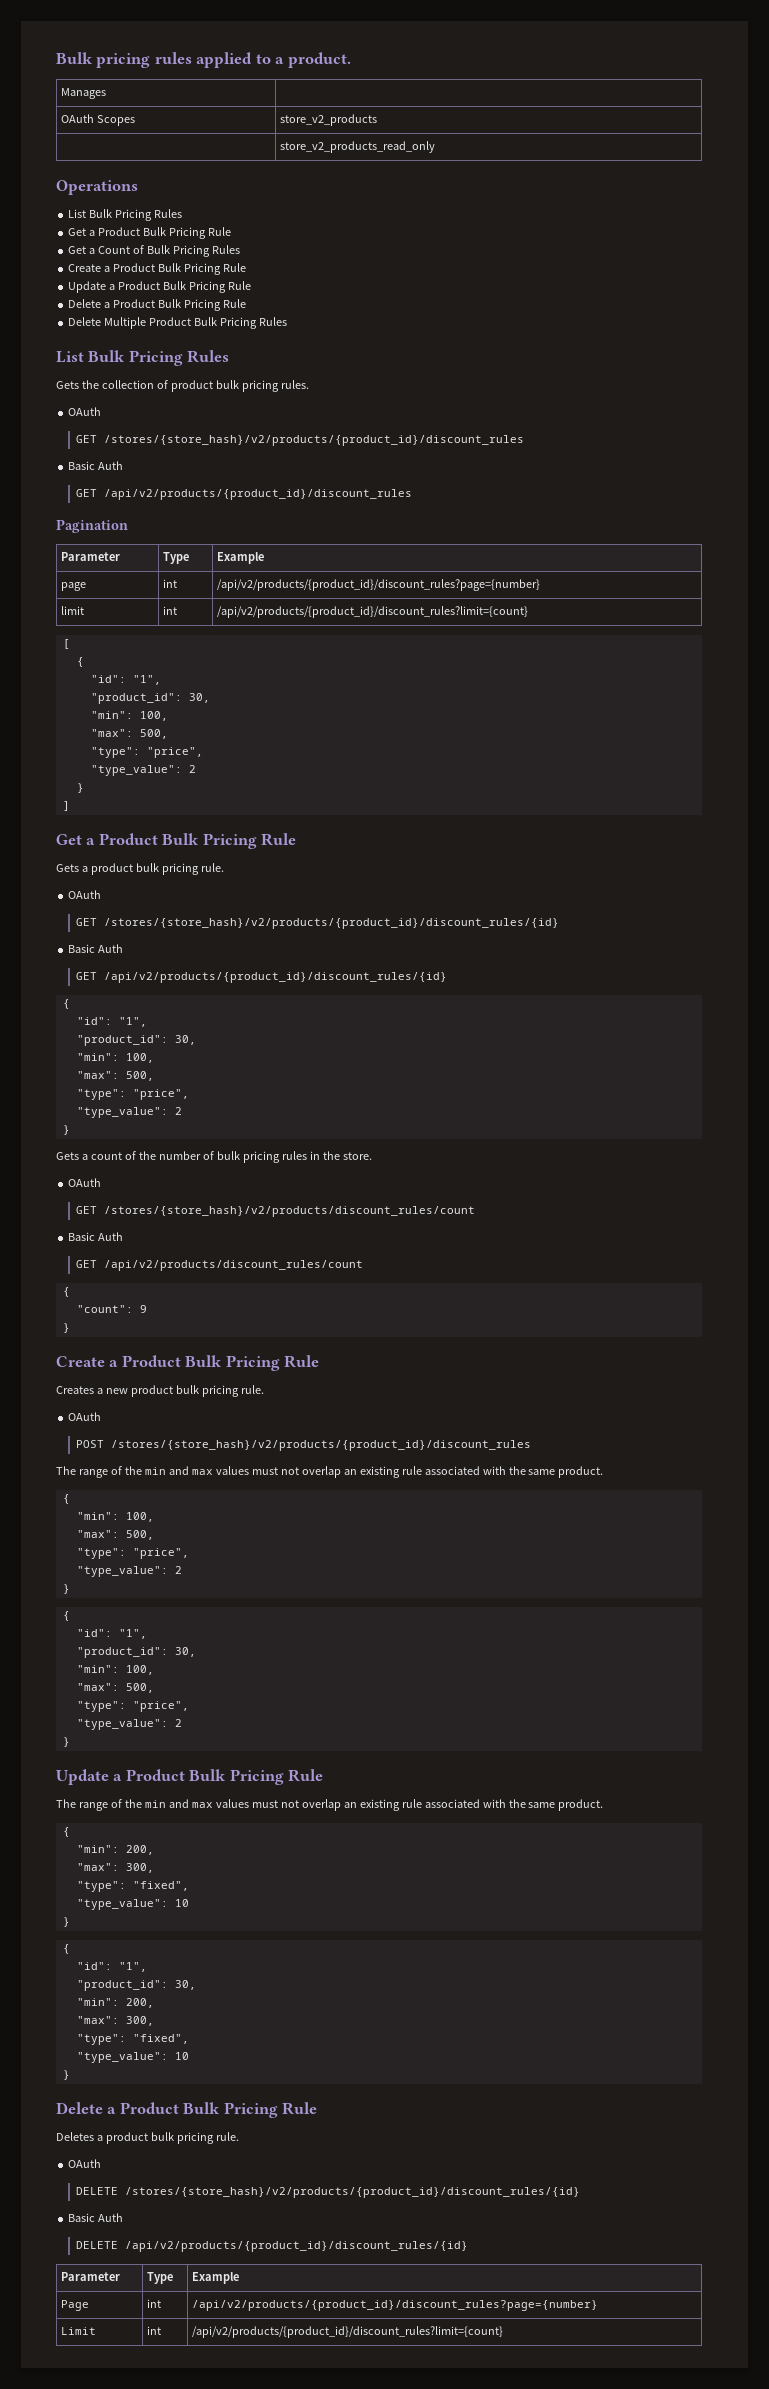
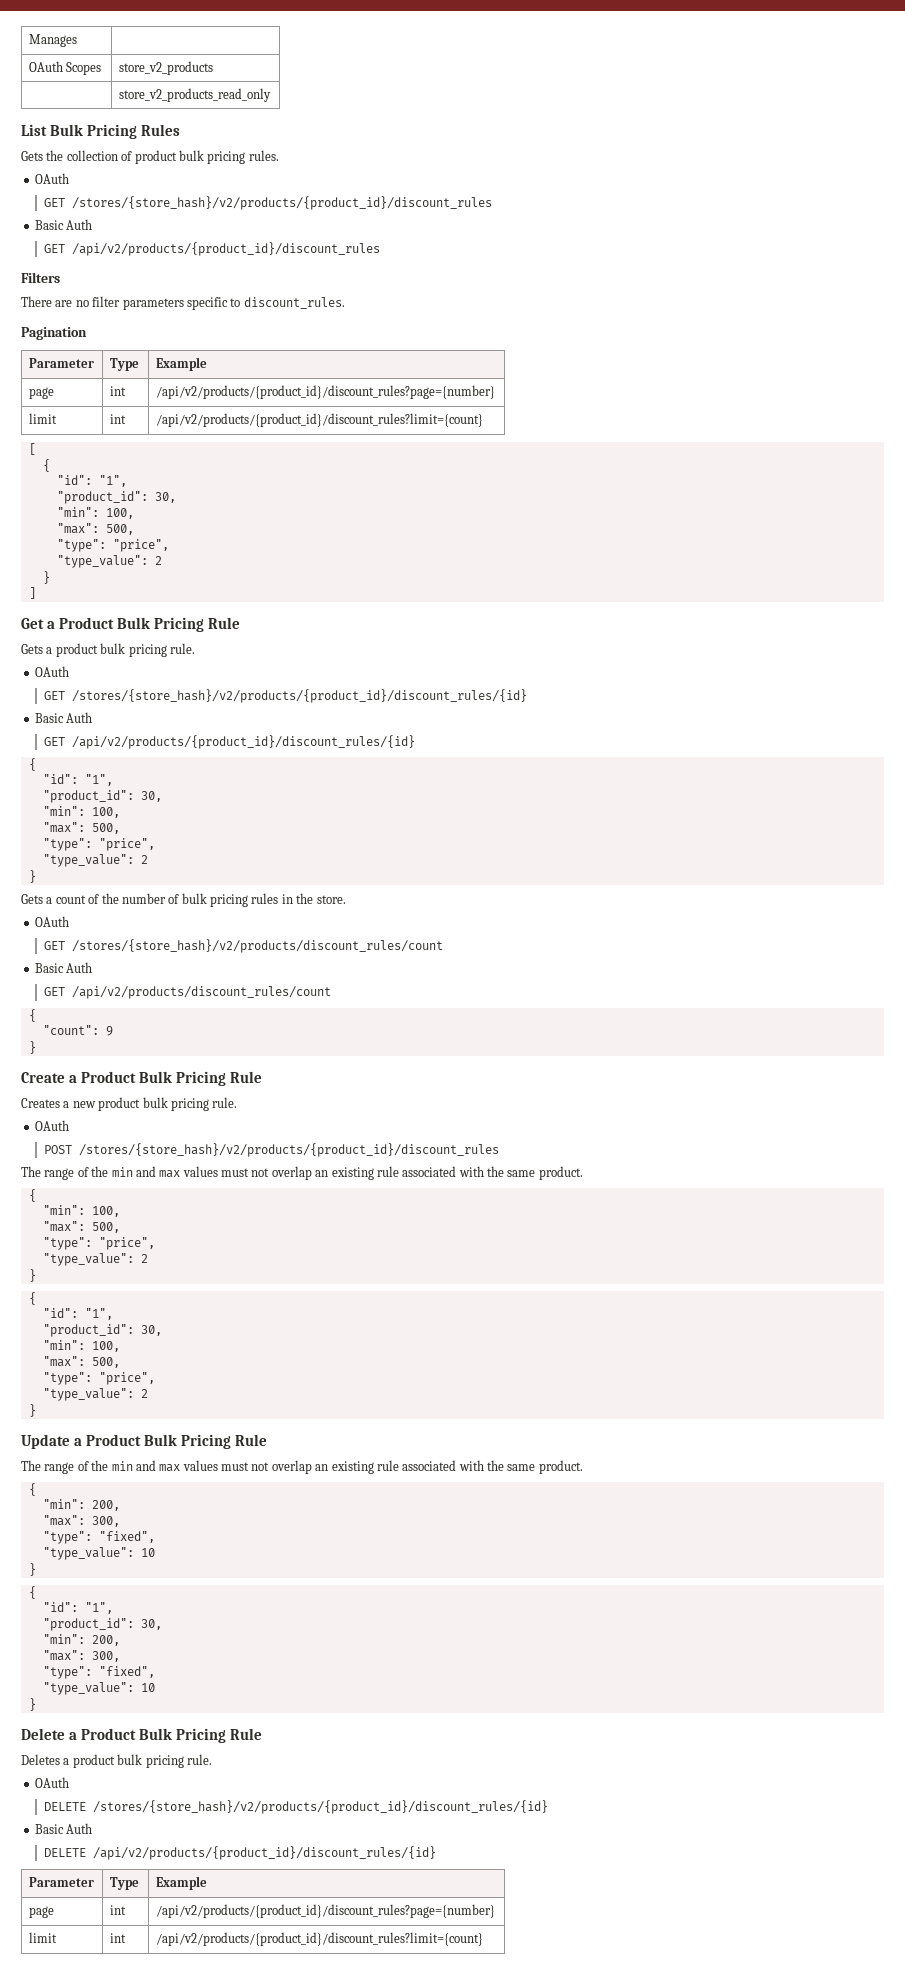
[56,52,351,68] Bulk pricing rules applied to a product. // -> (28, 40) none
[56,180,138,195] [68,209,183,221] [68,227,231,239] [68,245,240,257] [68,263,246,275] [68,281,251,293] [68,299,246,311] [68,317,287,329] // Operations // List Bulk Pricing Rules // Get a Product Bulk Pricing Rule // Get a Count of Bulk Pricing Rules // Create a Product Bulk Pricing Rule // Update a Product Bulk Pricing Rule // Delete a Product Bulk Pricing Rule // Delete Multiple Product Bulk Pricing Rules -> (271, 95) none
(412, 494) none -> [21,272,60,283] [21,296,345,310] // Filters // There are no filter parameters specific to discount_rules.
[60,2300,89,2311] [146,2299,161,2308] [191,2300,598,2311] [60,2327,96,2335] Page | int | /api/v2/products/{product_id}/discount_rules?page={number} // Limit -> [28,1906,54,1918] [109,1905,126,1915] [155,1904,495,1918] [28,1932,57,1943] page | int | /api/v2/products/{product_id}/discount_rules?page={number} // limit

